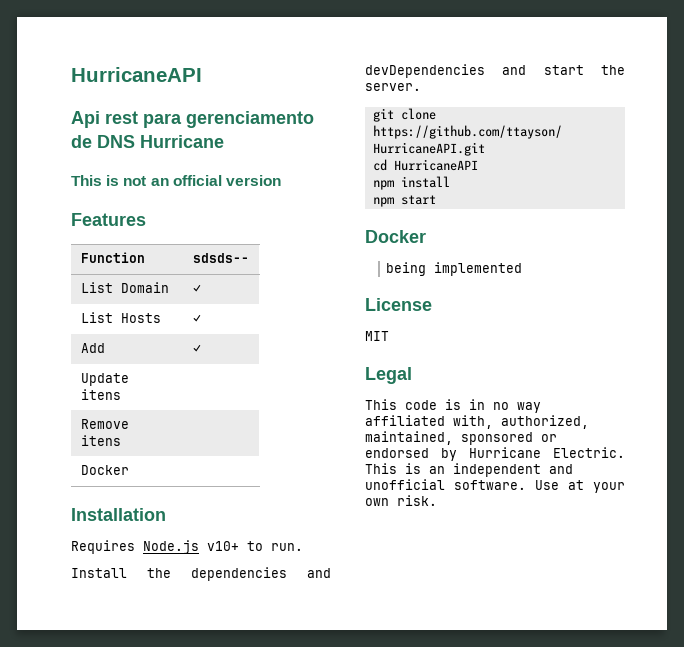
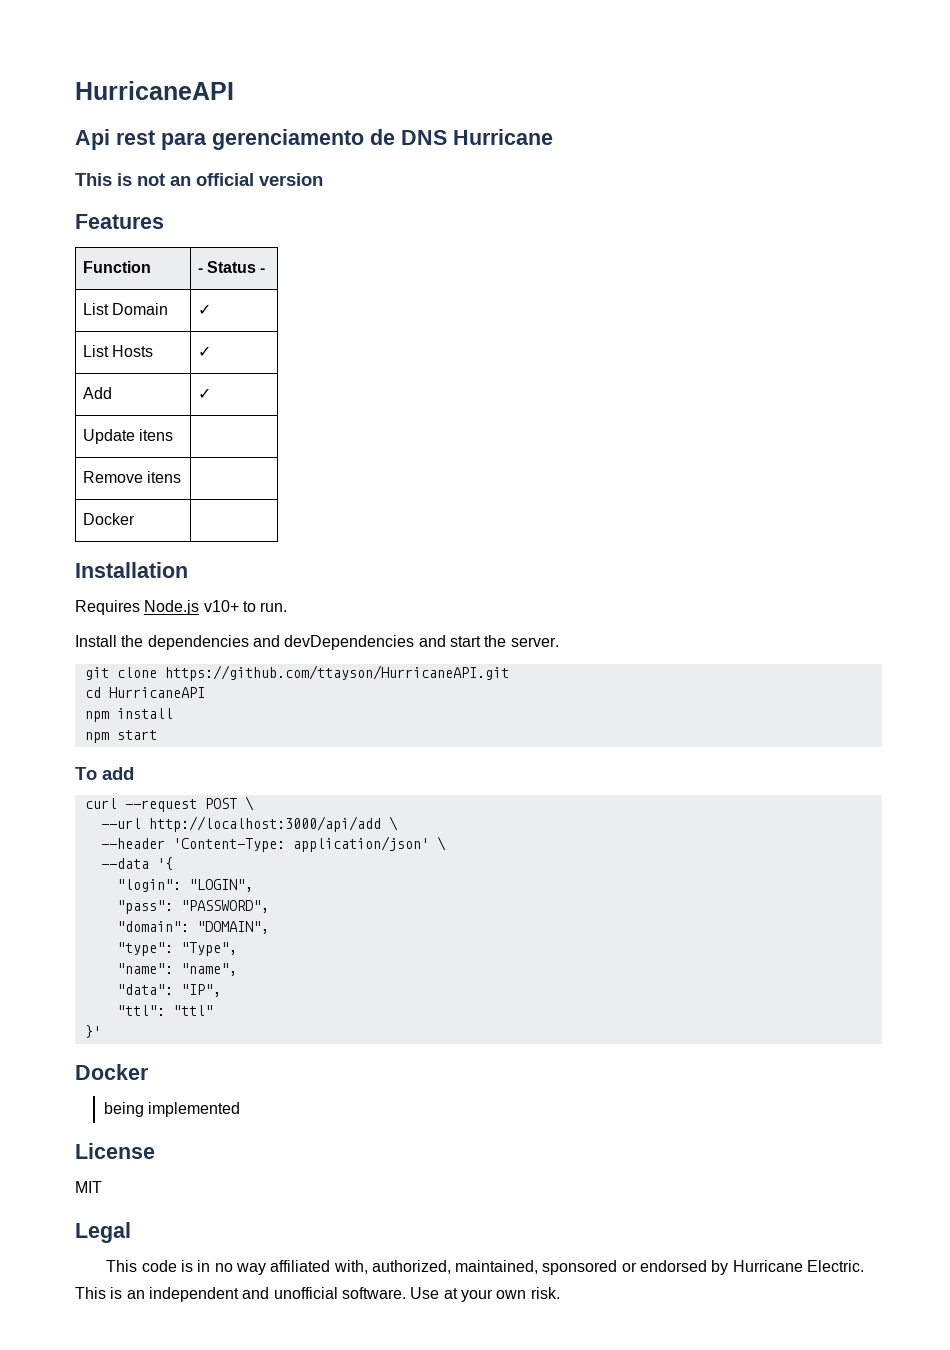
[192,253,249,263] sdsds-- -> [197,261,266,273] - Status -
(436, 200) none -> [75,767,134,780] [84,796,254,812] [100,816,398,832] [100,836,446,852] [100,857,173,870] [116,879,253,892] [116,900,269,914] [116,921,269,934] [116,942,237,956] [116,963,237,976] [116,984,221,997] [116,1005,213,1016] [84,1025,101,1038] // To add // curl --request POST \ // --url http://localhost:3000/api/add \ // --header 'Content-Type: application/json' \ // --data '{ // "login": "LOGIN", // "pass": "PASSWORD", // "domain": "DOMAIN", // "type": "Type", // "name": "name", // "data": "IP", // "ttl": "ttl" // }'

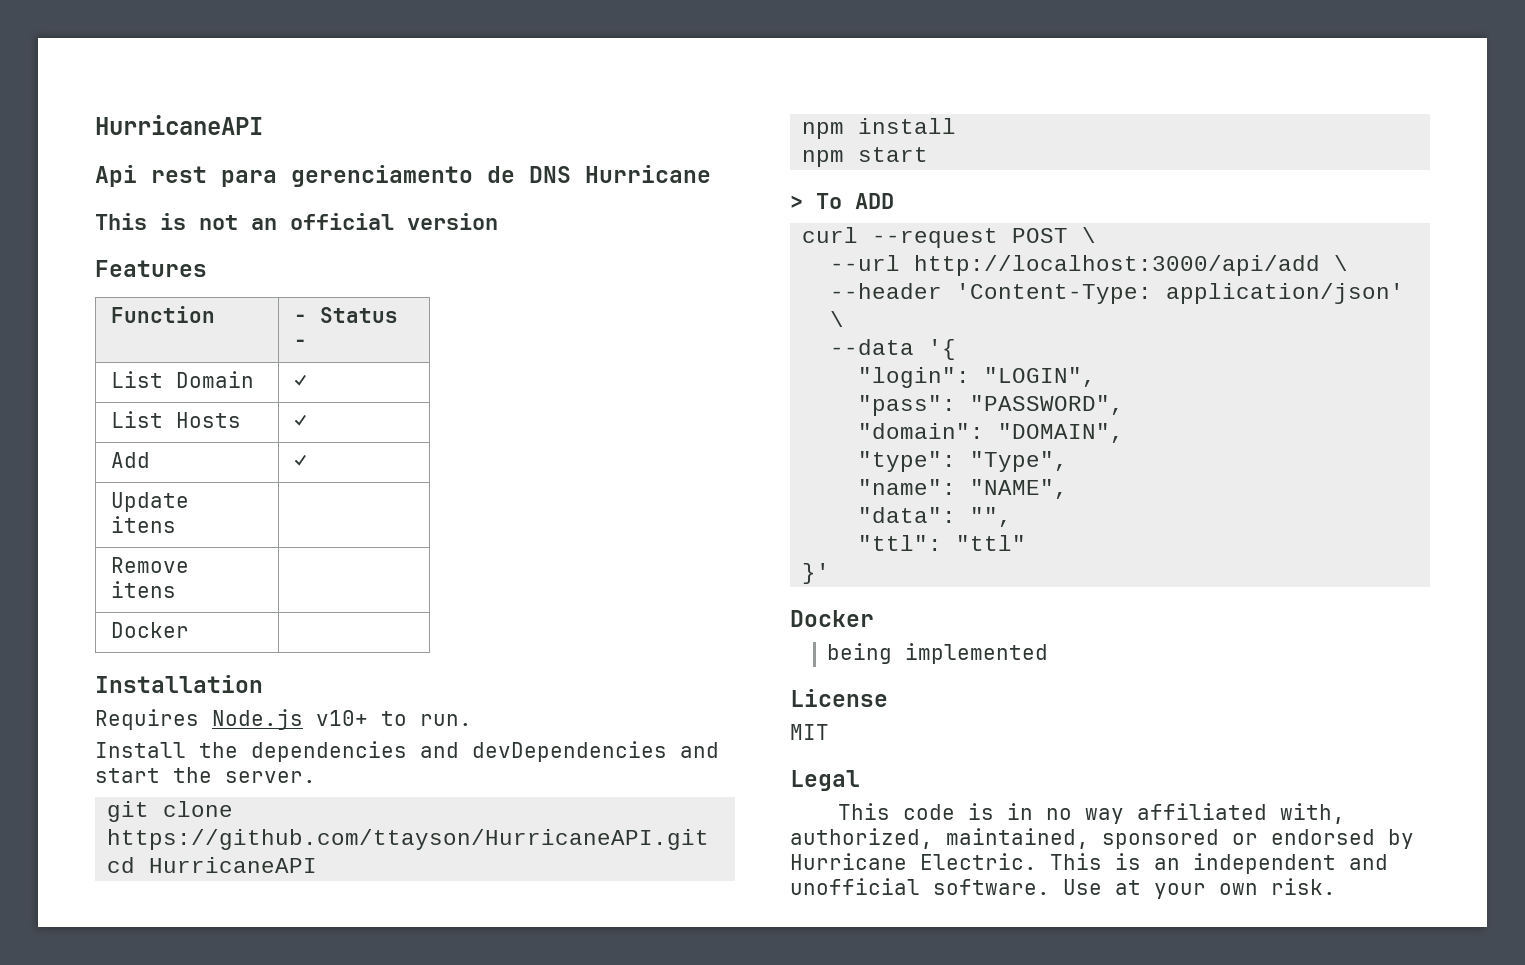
[75,767,134,780] To add -> [790,193,894,209] > To ADD
[180,963,237,976] "name", -> [970,479,1069,499] "NAME",
[180,984,221,997] "IP", -> [970,507,1013,527] "",

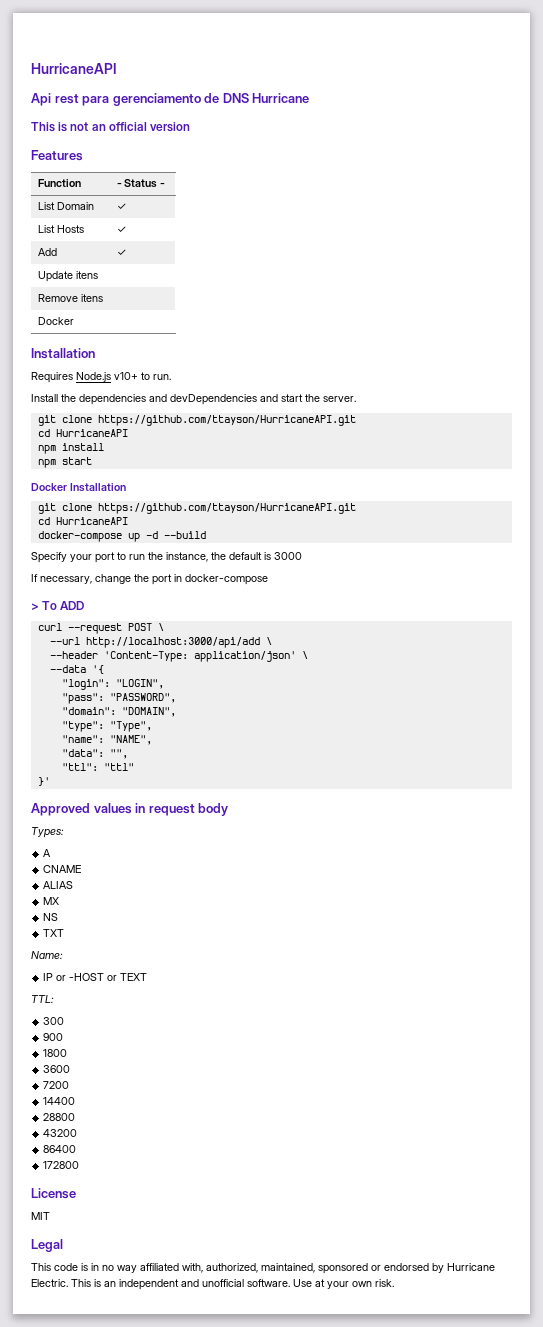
(929, 154) none -> [31,483,126,492] [37,503,356,514] [37,517,128,525] [37,531,206,542] [31,552,302,563] [31,574,268,585] // Docker Installation // git clone https://github.com/ttayson/HurricaneAPI.git // cd HurricaneAPI // docker-compose up -d --build // Specify your port to run the instance, the default is 3000 // If necessary, change the port in docker-compose
[790,610,874,627] [827,643,1049,664] Docker // being implemented -> [31,803,229,816] [31,827,64,838] [43,849,52,857] [43,865,82,873] [43,881,74,889] [43,897,60,905] [43,913,59,921] [43,929,65,937] [31,951,63,959] [43,973,148,981] [31,995,54,1003] [43,1017,65,1025] [43,1033,64,1041] [43,1049,68,1057] [43,1065,71,1073] [43,1081,70,1089] [43,1097,76,1105] [43,1113,76,1121] [43,1129,78,1137] [43,1145,77,1153] [43,1161,80,1169] Approved values in request body // Types: // A // CNAME // ALIAS // MX // NS // TXT // Name: // IP or -HOST or TEXT // TTL: // 300 // 900 // 1800 // 3600 // 7200 // 14400 // 28800 // 43200 // 86400 // 172800

